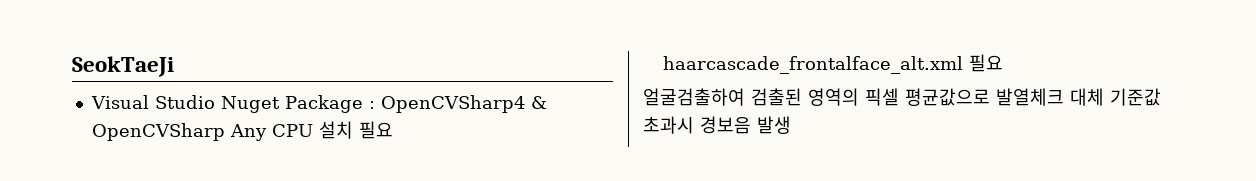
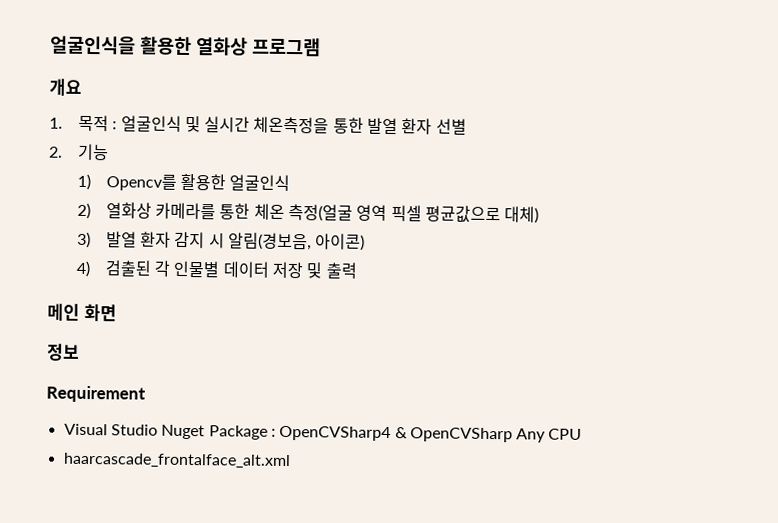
[72,56,174,77] SeokTaeJi -> [50,35,321,57] [49,78,82,96] [49,114,467,135] [49,143,109,161] [76,173,291,192] [76,202,540,224] [76,231,366,251] [75,260,357,279] [47,303,117,322] [46,343,80,361] [46,385,146,403] 얼굴인식을 활용한 열화상 프로그램 // 개요 // 1. 목적 : 얼굴인식 및 실시간 체온측정을 통한 발열 환자 선별 // 2. 기능 // 1) Opencv를 활용한 얼굴인식 // 2) 열화상 카메라를 통한 체온 측정(얼굴 영역 픽셀 평균값으로 대체) // 3) 발열 환자 감지 시 알림(경보음, 아이콘) // 4) 검출된 각 인물별 데이터 저장 및 출력 // 메인 화면 // 정보 // Requirement
[318,121,393,139] [662,54,1003,74] [643,88,1161,106] [643,116,791,134] 설치 필요 haarcascade_frontalface_alt.xml 필요 // 얼굴검출하여 검출된 영역의 픽셀 평균값으로 발열체크 대체 기준값 초과시 경보음 발생 -> [62,452,291,469] // haarcascade_frontalface_alt.xml

